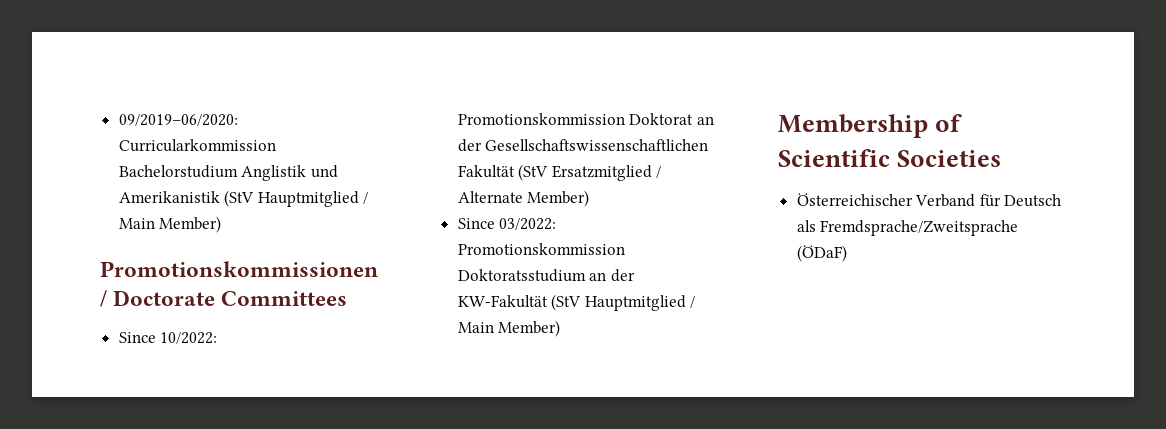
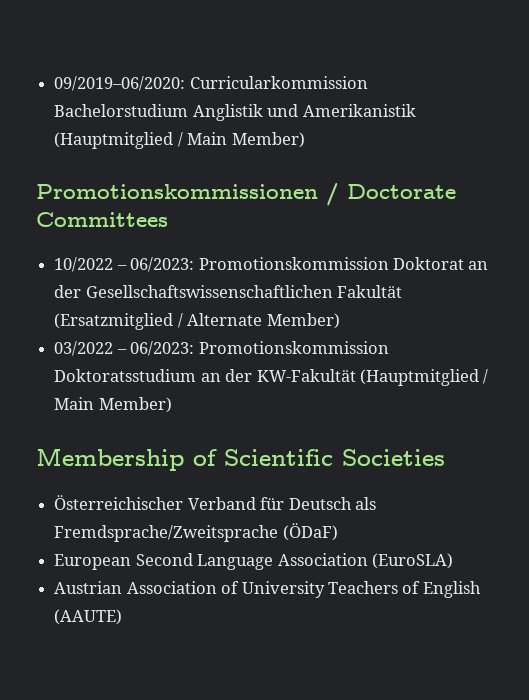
[224,190,359,207] (StV Hauptmitglied -> [54,132,174,149] (Hauptmitglied
[118,332,218,344] Since 10/2022: -> [54,257,195,272] 10/2022 – 06/2023:
[518,164,652,181] (StV Ersatzmitglied -> [54,313,174,330] (Ersatzmitglied
[457,218,557,230] Since 03/2022: -> [54,341,195,356] 03/2022 – 06/2023:
[551,294,686,311] (StV Hauptmitglied -> [359,369,479,386] (Hauptmitglied
(847, 253) none -> [54,553,453,570] [54,581,481,598] [54,609,123,625] // European Second Language Association (EuroSLA) // Austrian Association of University Teachers of English (AAUTE)

